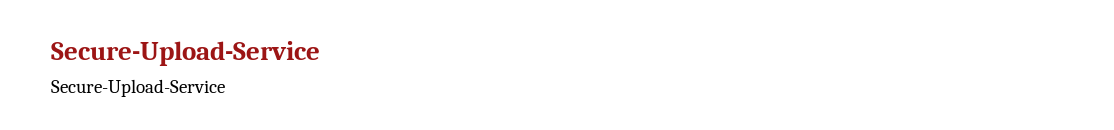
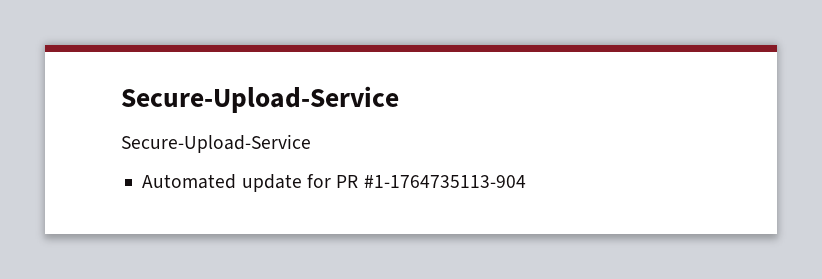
(225, 88) none -> [142,174,526,192] // Automated update for PR #1-1764735113-904

